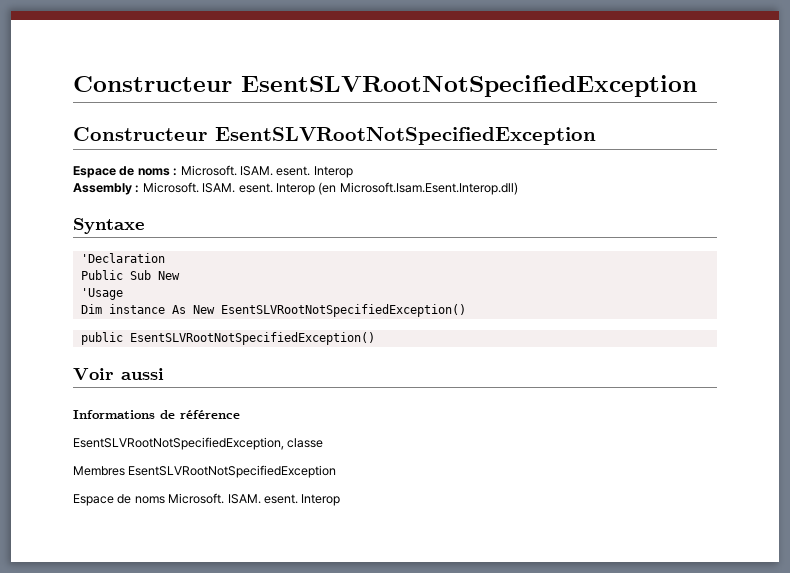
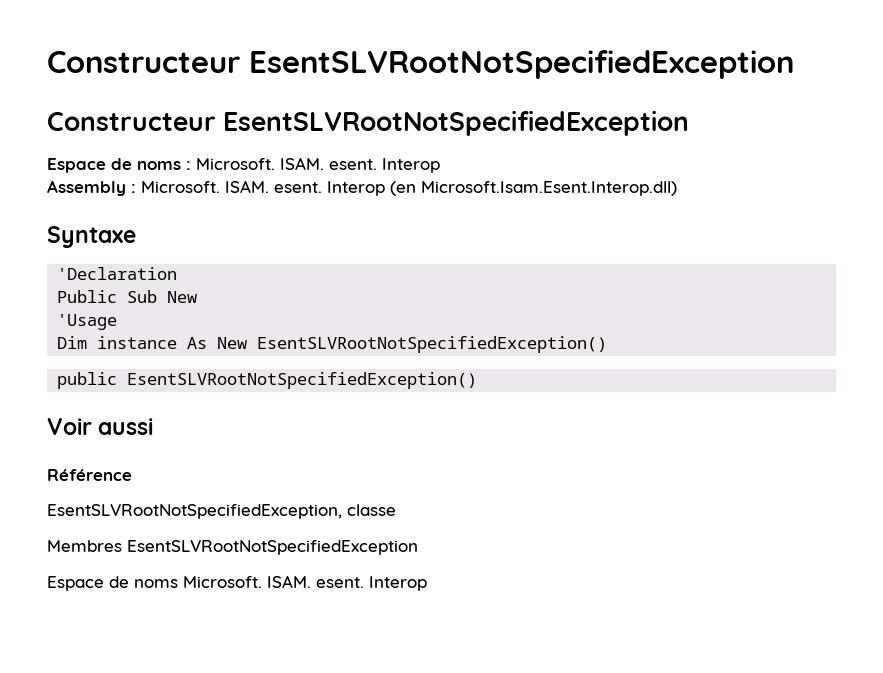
[73,410,240,419] Informations de référence -> [47,469,132,481] Référence

